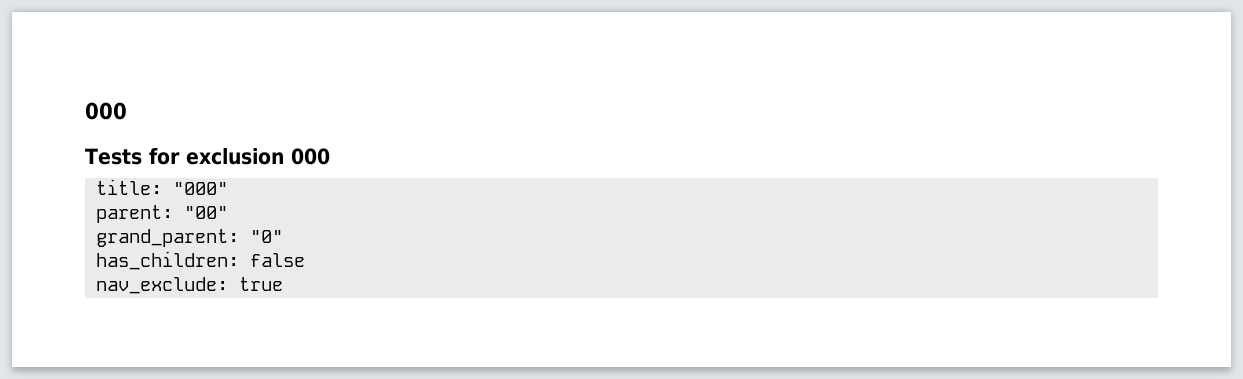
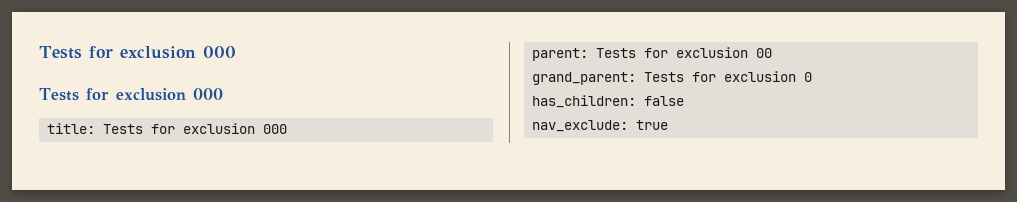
(85, 111) none -> [39,46,196,59] Tests for exclusion
[172,182,228,195] [95,205,228,223] [95,229,283,247] "000" // parent: "00" // grand_parent: "0" -> [103,123,288,134] [532,47,773,61] [532,71,813,85] Tests for exclusion 000 // parent: Tests for exclusion 00 // grand_parent: Tests for exclusion 0

